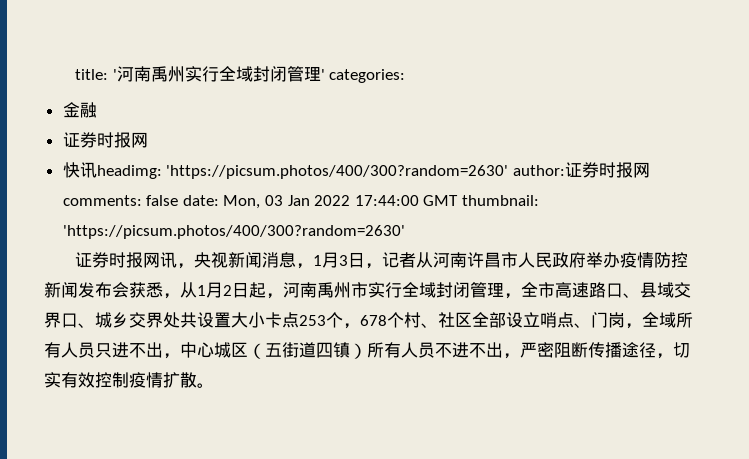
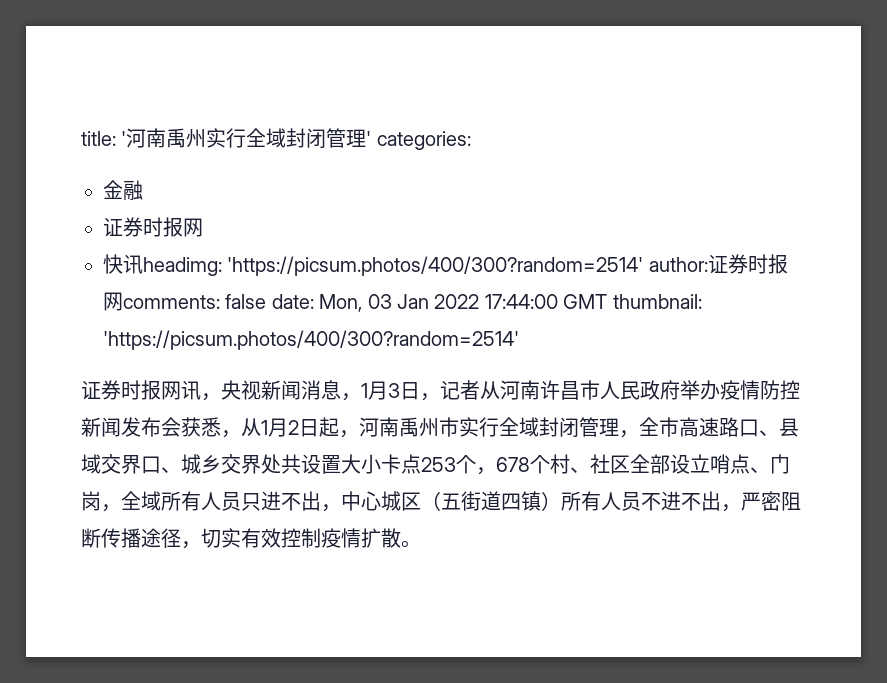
[166,165,509,179] 'https://picsum.photos/400/300?random=2630' -> [227,256,644,276] 'https://picsum.photos/400/300?random=2514'
[62,225,405,239] 'https://picsum.photos/400/300?random=2630' -> [103,330,519,350] 'https://picsum.photos/400/300?random=2514'

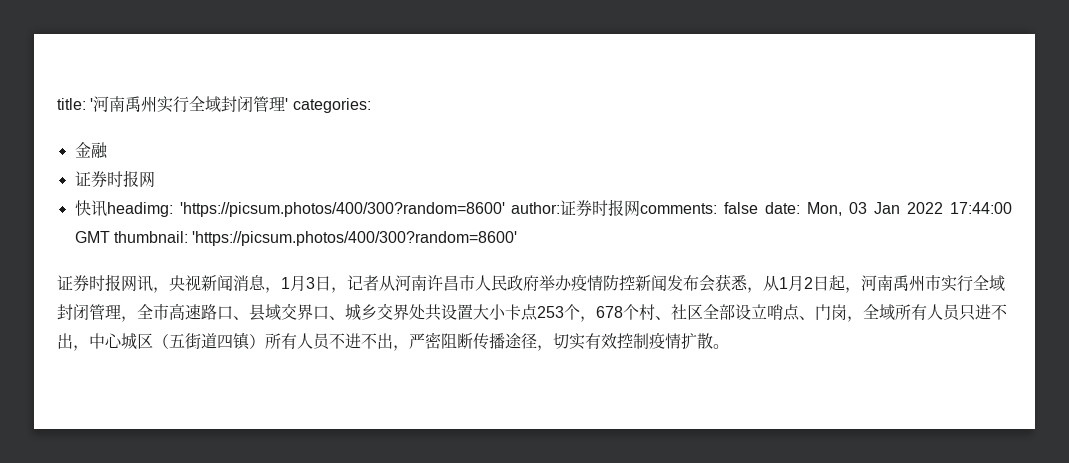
[227,256,644,276] 'https://picsum.photos/400/300?random=2514' -> [179,202,505,217] 'https://picsum.photos/400/300?random=8600'
[103,330,519,350] 'https://picsum.photos/400/300?random=2514' -> [192,231,518,246] 'https://picsum.photos/400/300?random=8600'

